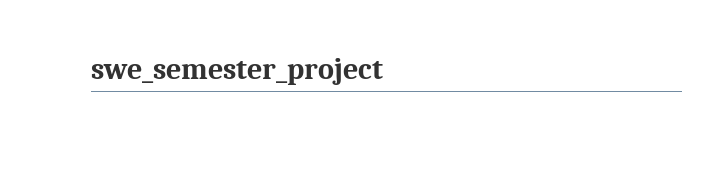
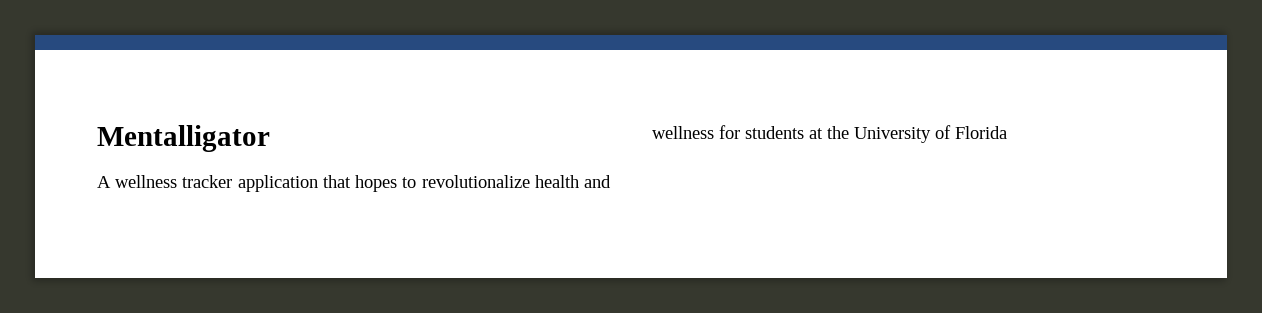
[91,58,383,85] swe_semester_project -> [97,125,270,152] [97,175,611,192] [652,125,1007,143] Mentalligator // A wellness tracker application that hopes to revolutionalize health and wellness for students at the University of Florida

